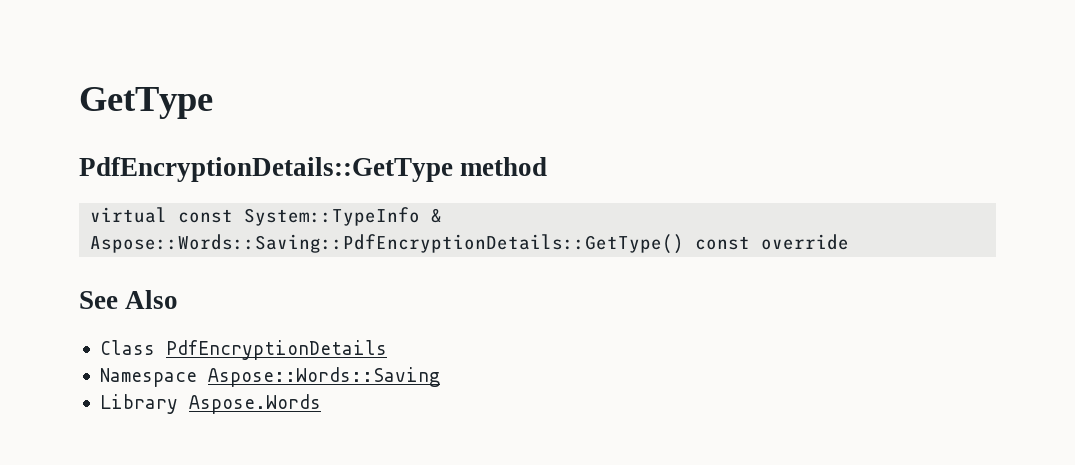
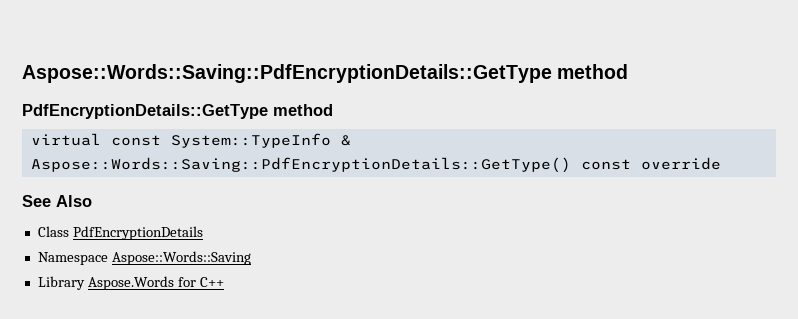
[79,87,213,119] GetType -> [22,64,629,83] Aspose::Words::Saving::PdfEncryptionDetails::GetType method
(321, 404) none -> [177,277,224,287] for C++

